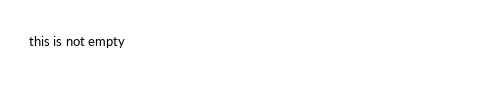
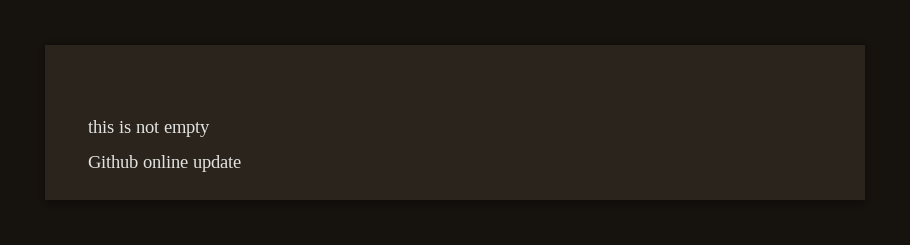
(126, 42) none -> [88,155,241,172] // Github online update

